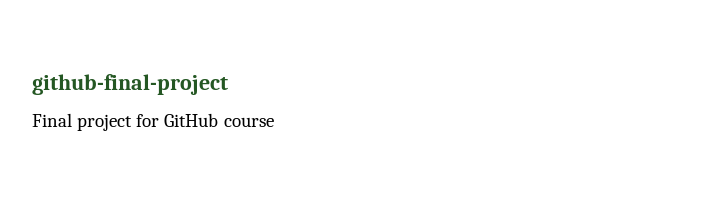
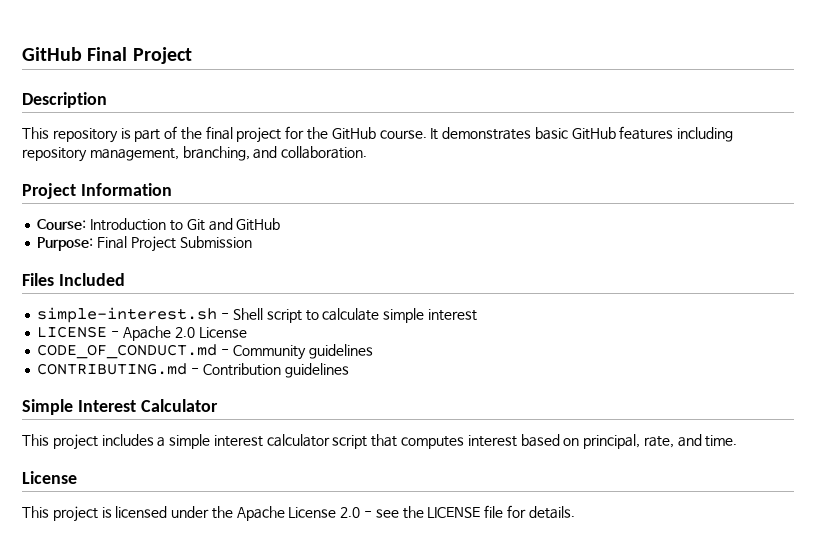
[32,74,228,95] [32,113,274,131] github-final-project // Final project for GitHub course -> [22,47,192,64] [22,92,107,108] [22,126,734,143] [22,146,368,162] [22,183,172,199] [37,218,281,231] [37,236,252,252] [22,273,125,286] [37,307,477,323] [37,326,247,341] [37,344,373,360] [37,363,349,378] [22,399,218,415] [22,434,738,450] [22,471,77,484] [22,505,575,522] GitHub Final Project // Description // This repository is part of the final project for the GitHub course. It demonstrates basic GitHub features including repository management, branching, and collaboration. // Project Information // Course: Introduction to Git and GitHub // Purpose: Final Project Submission // Files Included // simple-interest.sh - Shell script to calculate simple interest // LICENSE - Apache 2.0 License // CODE_OF_CONDUCT.md - Community guidelines // CONTRIBUTING.md - Contribution guidelines // Simple Interest Calculator // This project includes a simple interest calculator script that computes interest based on principal, rate, and time. // License // This project is licensed under the Apache License 2.0 - see the LICENSE file for details.

